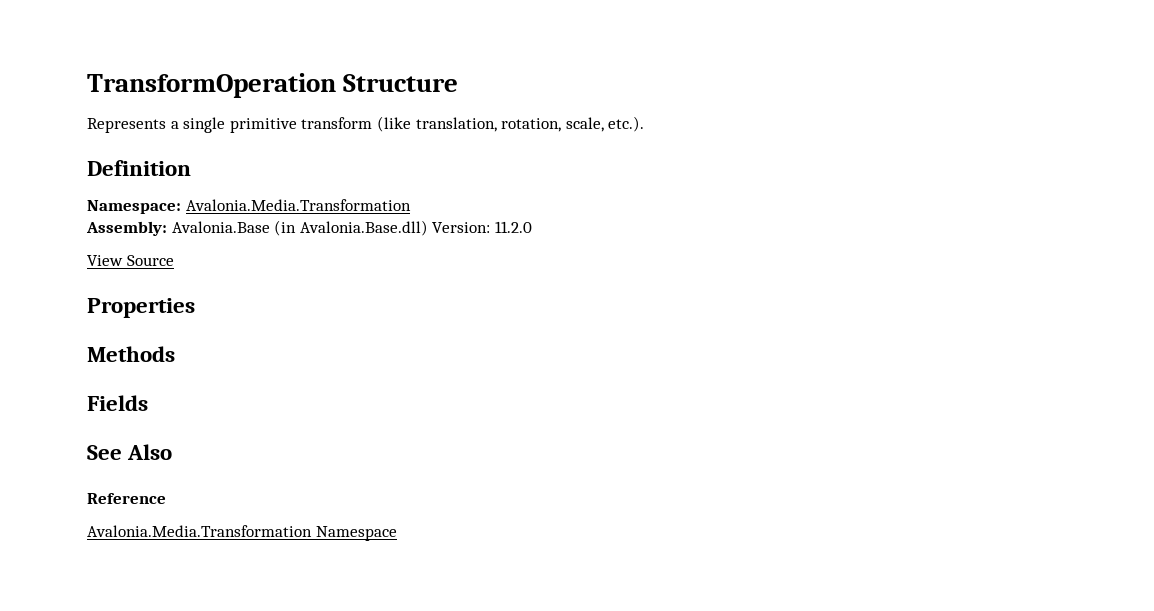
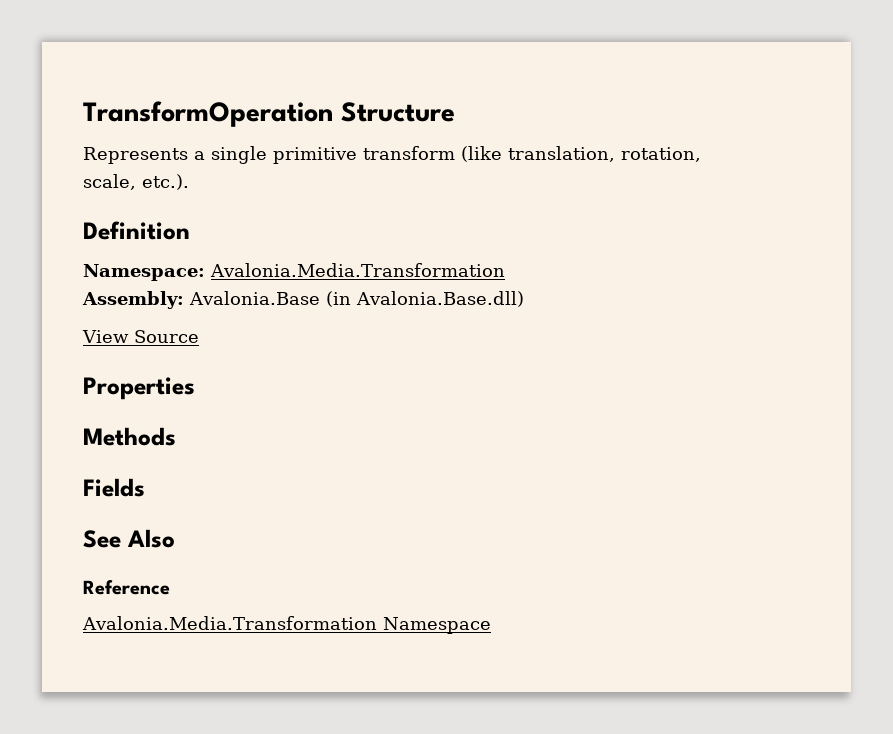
[432,221,532,233] Version: 11.2.0 -> (524, 299) none

